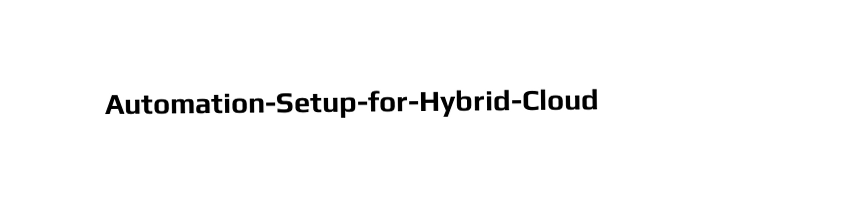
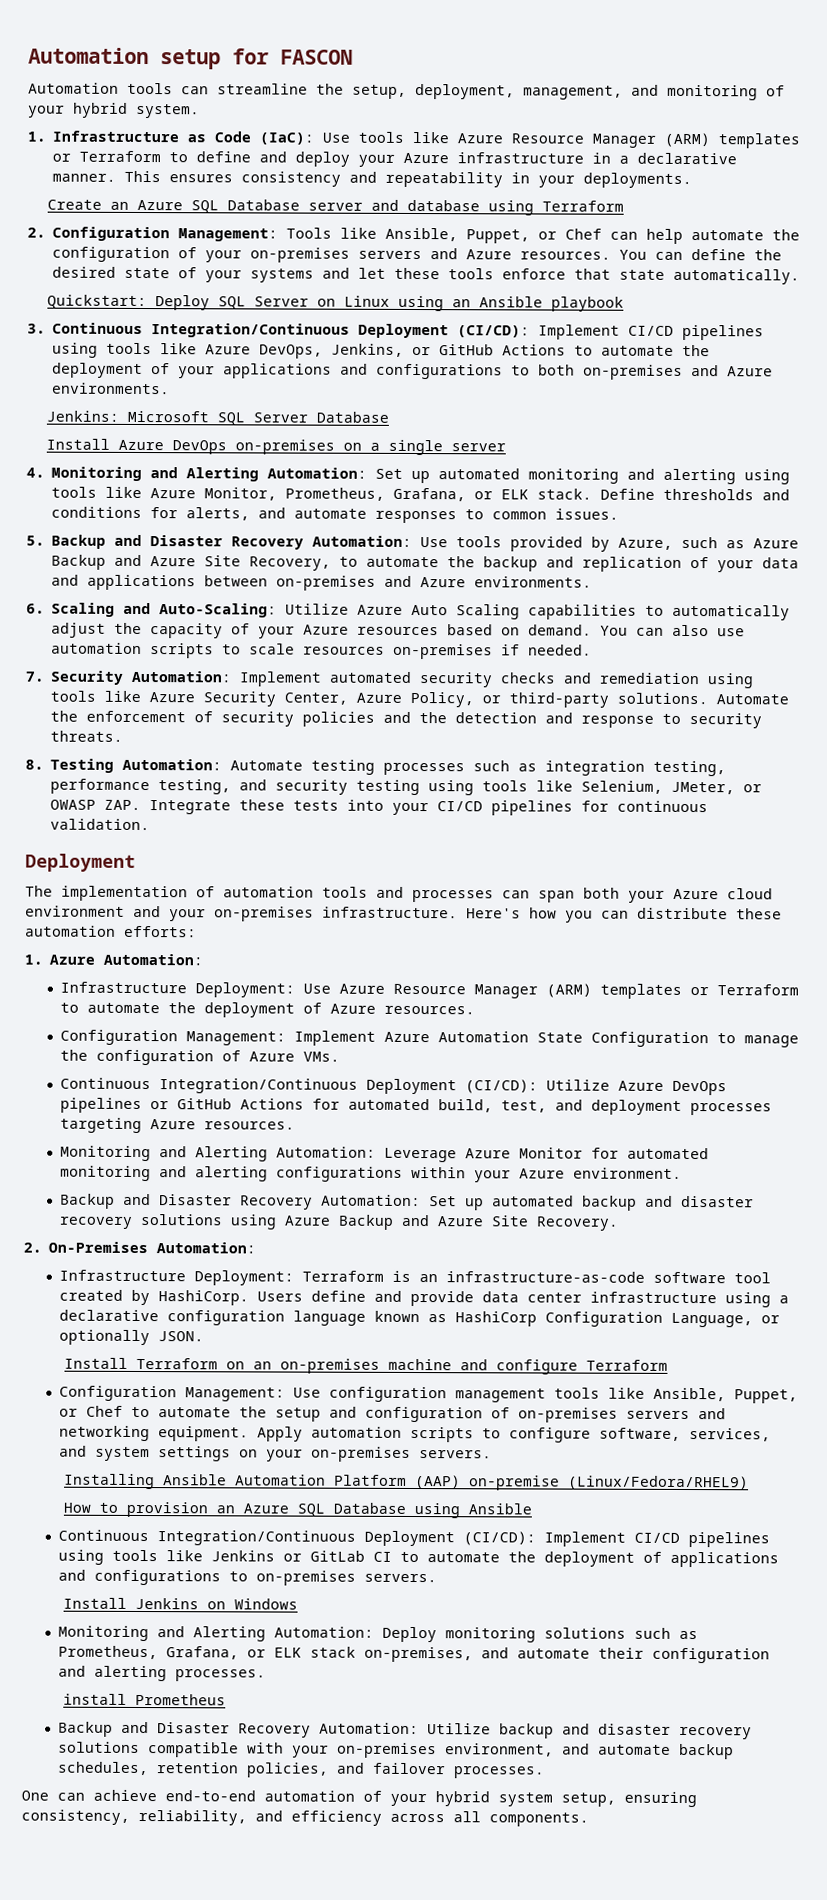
[104,88,600,122] Automation-Setup-for-Hybrid-Cloud -> [28,47,353,70] [28,82,785,101] [28,102,200,119] [27,130,801,149] [52,150,738,167] [52,170,693,189] [47,199,625,216] [27,226,801,244] [52,246,783,263] [52,266,801,285] [47,294,625,312] [27,322,765,341] [52,342,711,359] [52,362,774,380] [52,382,171,395] [46,410,390,426] [46,438,507,456] [26,466,791,485] [51,486,791,502] [51,506,620,524] [26,534,800,552] [51,554,800,573] [51,574,593,591] [26,602,791,621] [51,622,746,639] [51,642,593,660] [25,670,755,689] [50,690,790,708] [50,710,763,729] [50,730,124,742] [25,758,727,777] [50,778,763,796] [50,799,709,816] [50,818,151,831] [25,853,136,872] [25,885,773,903] [25,905,782,923] [25,925,197,938] [24,953,204,966] [60,981,800,999] [60,1002,476,1018] [60,1029,800,1048] [60,1049,341,1066] [60,1077,728,1096] [60,1097,773,1116] [60,1117,296,1134] [60,1145,710,1163] [60,1165,683,1183] [60,1193,755,1211] [59,1214,620,1231] [23,1241,257,1254] [59,1269,772,1286] [59,1289,790,1308] [59,1309,781,1328] [59,1329,205,1346] [63,1357,668,1375] [59,1385,799,1404] [59,1405,727,1423] [59,1425,772,1443] [59,1445,493,1462] [63,1473,749,1491] [62,1501,532,1519] [58,1529,771,1548] [58,1549,780,1568] [58,1569,438,1586] [62,1597,298,1610] [58,1625,699,1643] [58,1645,771,1664] [58,1665,267,1682] [62,1693,226,1706] [58,1721,753,1740] [58,1741,735,1760] [57,1761,546,1779] [21,1789,697,1808] [21,1809,589,1827] Automation setup for FASCON // Automation tools can streamline the setup, deployment, management, and monitoring of your hybrid system. // 1. Infrastructure as Code (IaC): Use tools like Azure Resource Manager (ARM) templates or Terraform to define and deploy your Azure infrastructure in a declarative manner. This ensures consistency and repeatability in your deployments. // Create an Azure SQL Database server and database using Terraform // 2. Configuration Management: Tools like Ansible, Puppet, or Chef can help automate the configuration of your on-premises servers and Azure resources. You can define the desired state of your systems and let these tools enforce that state automatically. // Quickstart: Deploy SQL Server on Linux using an Ansible playbook // 3. Continuous Integration/Continuous Deployment (CI/CD): Implement CI/CD pipelines using tools like Azure DevOps, Jenkins, or GitHub Actions to automate the deployment of your applications and configurations to both on-premises and Azure environments. // Jenkins: Microsoft SQL Server Database // Install Azure DevOps on-premises on a single server // 4. Monitoring and Alerting Automation: Set up automated monitoring and alerting using tools like Azure Monitor, Prometheus, Grafana, or ELK stack. Define thresholds and conditions for alerts, and automate responses to common issues. // 5. Backup and Disaster Recovery Automation: Use tools provided by Azure, such as Azure Backup and Azure Site Recovery, to automate the backup and replication of your data and applications between on-premises and Azure environments. // 6. Scaling and Auto-Scaling: Utilize Azure Auto Scaling capabilities to automatically adjust the capacity of your Azure resources based on demand. You can also use automation scripts to scale resources on-premises if needed. // 7. Security Automation: Implement automated security checks and remediation using tools like Azure Security Center, Azure Policy, or third-party solutions. Automate the enforcement of security policies and the detection and response to security threats. // 8. Testing Automation: Automate testing processes such as integration testing, performance testing, and security testing using tools like Selenium, JMeter, or OWASP ZAP. Integrate these tests into your CI/CD pipelines for continuous validation. // Deployment // The implementation of automation tools and processes can span both your Azure cloud environment and your on-premises infrastructure. Here's how you can distribute these automation efforts: // 1. Azure Automation: // Infrastructure Deployment: Use Azure Resource Manager (ARM) templates or Terraform to automate the deployment of Azure resources. // Configuration Management: Implement Azure Automation State Configuration to manage the configuration of Azure VMs. // Continuous Integration/Continuous Deployment (CI/CD): Utilize Azure DevOps pipelines or GitHub Actions for automated build, test, and deployment processes targeting Azure resources. // Monitoring and Alerting Automation: Leverage Azure Monitor for automated monitoring and alerting configurations within your Azure environment. // Backup and Disaster Recovery Automation: Set up automated backup and disaster recovery solutions using Azure Backup and Azure Site Recovery. // 2. On-Premises Automation: // Infrastructure Deployment: Terraform is an infrastructure-as-code software tool created by HashiCorp. Users define and provide data center infrastructure using a declarative configuration language known as HashiCorp Configuration Language, or optionally JSON. // Install Terraform on an on-premises machine and configure Terraform // Configuration Management: Use configuration management tools like Ansible, Puppet, or Chef to automate the setup and configuration of on-premises servers and networking equipment. Apply automation scripts to configure software, services, and system settings on your on-premises servers. // Installing Ansible Automation Platform (AAP) on-premise (Linux/Fedora/RHEL9) // How to provision an Azure SQL Database using Ansible // Continuous Integration/Continuous Deployment (CI/CD): Implement CI/CD pipelines using tools like Jenkins or GitLab CI to automate the deployment of applications and configurations to on-premises servers. // Install Jenkins on Windows // Monitoring and Alerting Automation: Deploy monitoring solutions such as Prometheus, Grafana, or ELK stack on-premises, and automate their configuration and alerting processes. // install Prometheus // Backup and Disaster Recovery Automation: Utilize backup and disaster recovery solutions compatible with your on-premises environment, and automate backup schedules, retention policies, and failover processes. // One can achieve end-to-end automation of your hybrid system setup, ensuring consistency, reliability, and efficiency across all components.

